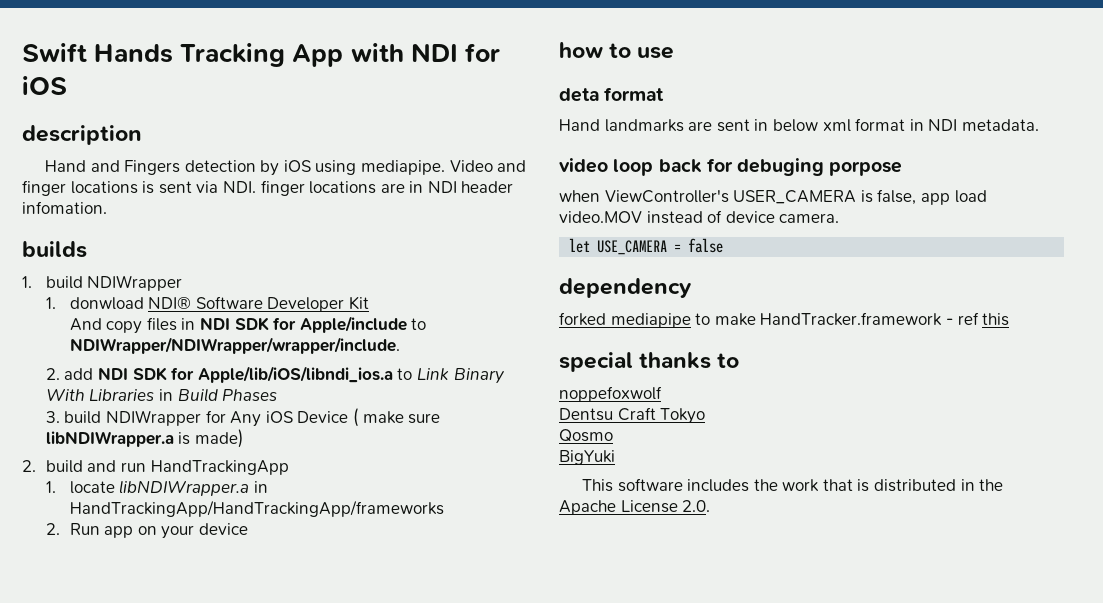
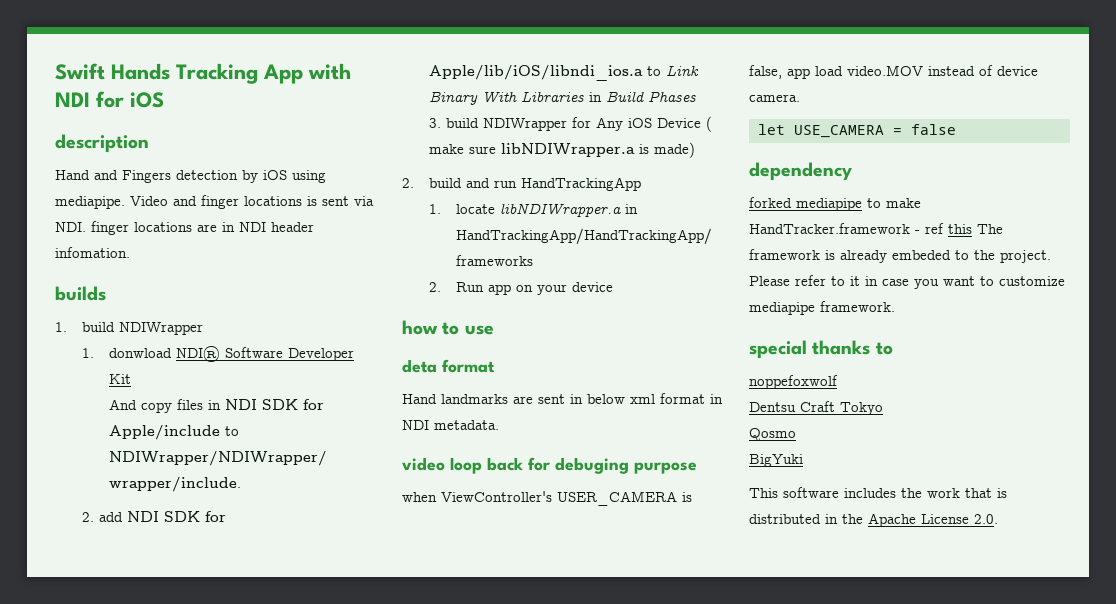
[829,161,903,176] porpose -> [634,462,697,474] purpose
(1010, 319) none -> [977,224,1003,234] [749,249,1051,263] [749,275,1065,289] [749,301,895,315] The framework is already embeded to the project. Please refer to it in case you want to customize mediapipe framework.

